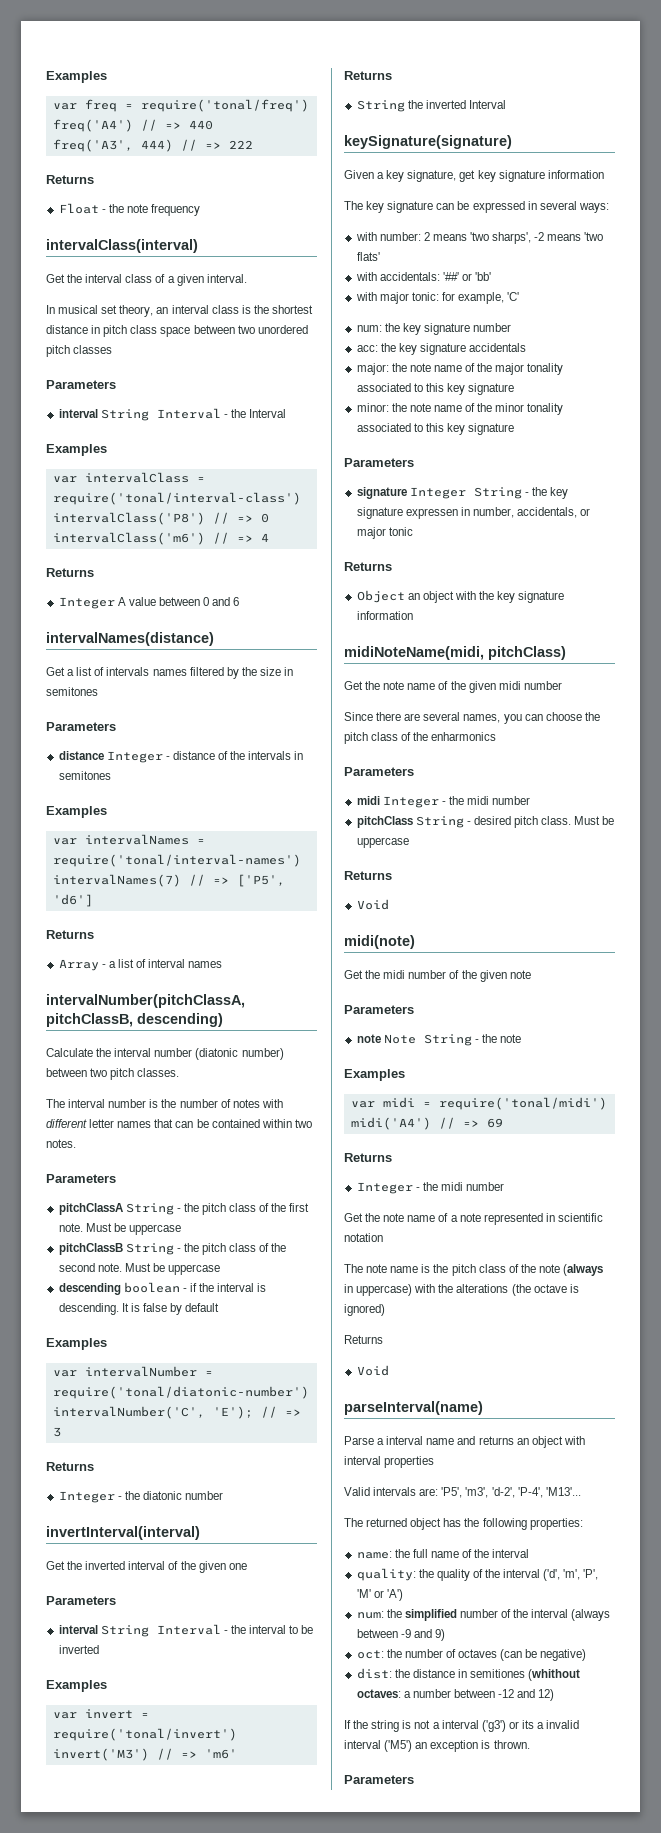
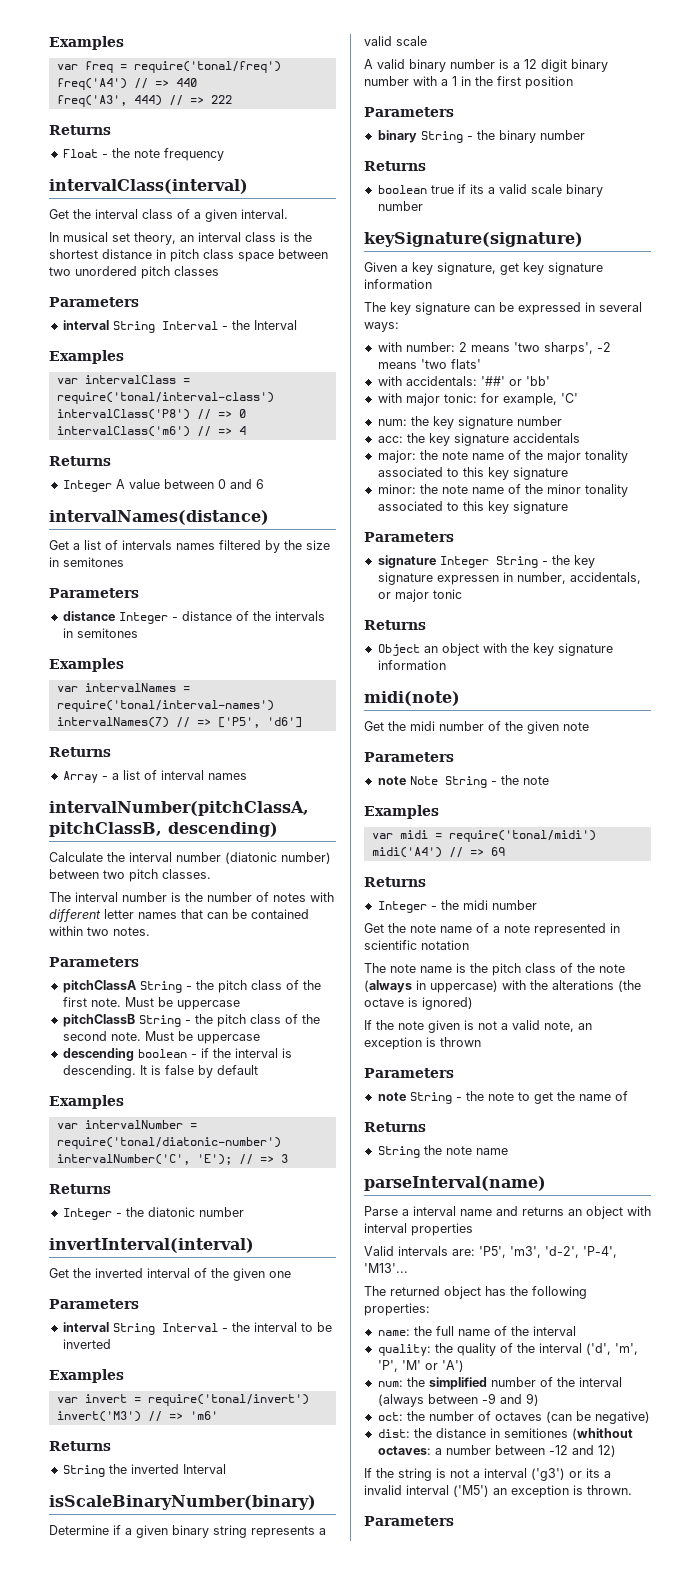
(506, 104) none -> [49,1495,316,1510] [49,1525,326,1538] [364,36,427,46] [364,59,608,72] [364,76,573,89] [364,107,454,117] [377,130,585,143] [364,161,426,171] [377,184,603,197] [377,201,423,211] // isScaleBinaryNumber(binary) // Determine if a given binary string represents a valid scale // A valid binary number is a 12 digit binary number with a 1 in the first position // Parameters // binary String - the binary number // Returns // boolean true if its a valid scale binary number
[344,646,566,660] [344,681,562,693] [344,712,600,724] [344,732,497,744] [344,767,414,776] [356,796,531,808] [356,816,615,828] [356,837,409,848] [344,871,392,880] [356,899,389,910] // midiNoteName(midi, pitchClass) // Get the note name of the given midi number // Since there are several names, you can choose the pitch class of the enharmonics // Parameters // midi Integer - the midi number // pitchClass String - desired pitch class. Must be uppercase // Returns // Void -> (446, 665) none
[344,1335,383,1344] [356,1365,389,1376] Returns // Void -> [364,1020,592,1033] [364,1037,481,1050] [364,1068,454,1078] [377,1091,628,1104] [364,1122,426,1132] [377,1145,508,1158] If the note given is not a valid note, an exception is thrown // Parameters // note String - the note to get the name of // Returns // String the note name

